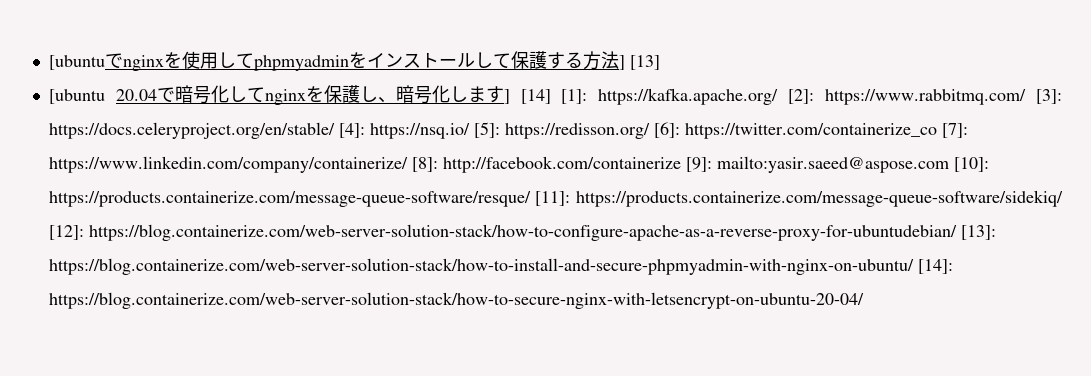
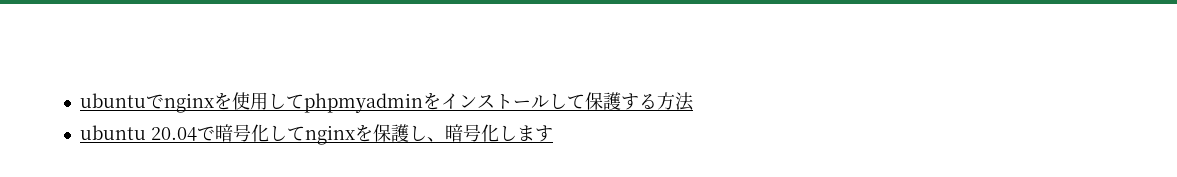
[48,55,105,70] [ubuntu -> [79,93,146,108] ubuntu
[618,55,660,70] [48,89,105,104] ] [13] // [ubuntu -> [79,125,146,140] // ubuntu
[503,88,1062,105] [48,122,968,139] [48,156,989,173] [48,190,1063,207] [48,224,996,241] [48,258,953,275] [48,292,864,309] ] [14] [1]: https://kafka.apache.org/ [2]: https://www.rabbitmq.com/ [3]: https://docs.celeryproject.org/en/stable/ [4]: https://nsq.io/ [5]: https://redisson.org/ [6]: https://twitter.com/containerize_co [7]: https://www.linkedin.com/company/containerize/ [8]: http://facebook.com/containerize [9]: mailto:yasir.saeed@aspose.com [10]: https://products.containerize.com/message-queue-software/resque/ [11]: https://products.containerize.com/message-queue-software/sidekiq/ [12]: https://blog.containerize.com/web-server-solution-stack/how-to-configure-apache-as-a-reverse-proxy-for-ubuntudebian/ [13]: https://blog.containerize.com/web-server-solution-stack/how-to-install-and-secure-phpmyadmin-with-nginx-on-ubuntu/ [14]: https://blog.containerize.com/web-server-solution-stack/how-to-secure-nginx-with-letsencrypt-on-ubuntu-20-04/ -> (553, 133) none

